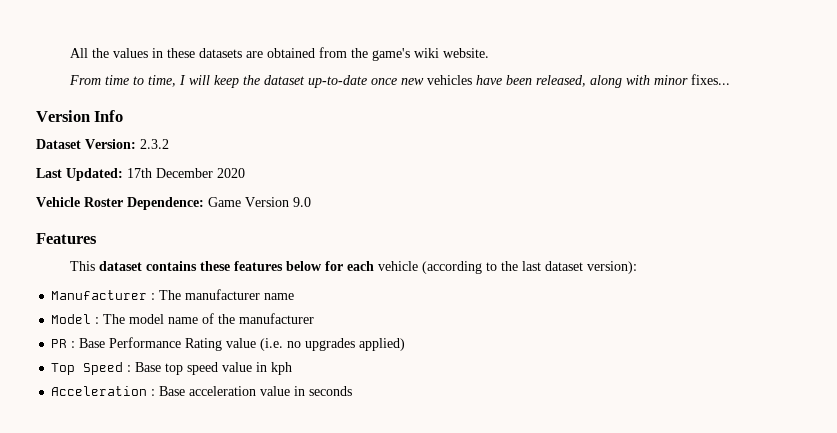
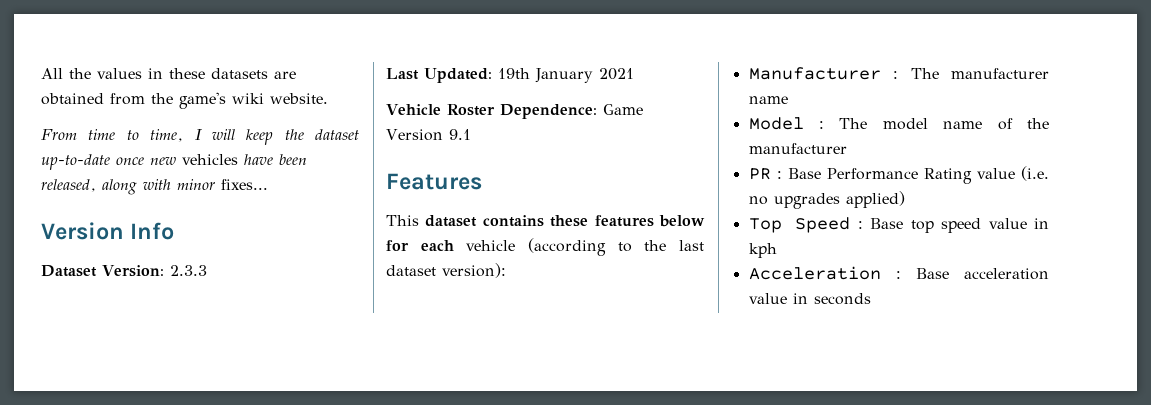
[140,139,169,149] 2.3.2 -> [169,265,207,276] 2.3.3
[127,168,245,178] 17th December 2020 -> [498,68,634,83] 19th January 2021
[293,197,311,207] 9.0 -> [448,129,471,140] 9.1

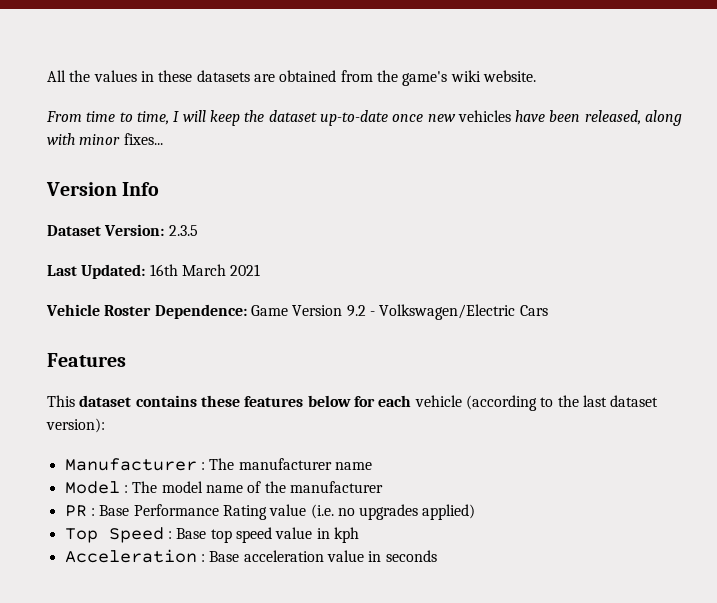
[169,265,207,276] 2.3.3 -> [168,225,198,236] 2.3.5
[498,68,593,83] 19th January -> [149,264,226,276] 16th March
[448,129,471,140] 9.1 -> [346,304,548,320] 9.2 - Volkswagen/Electric Cars

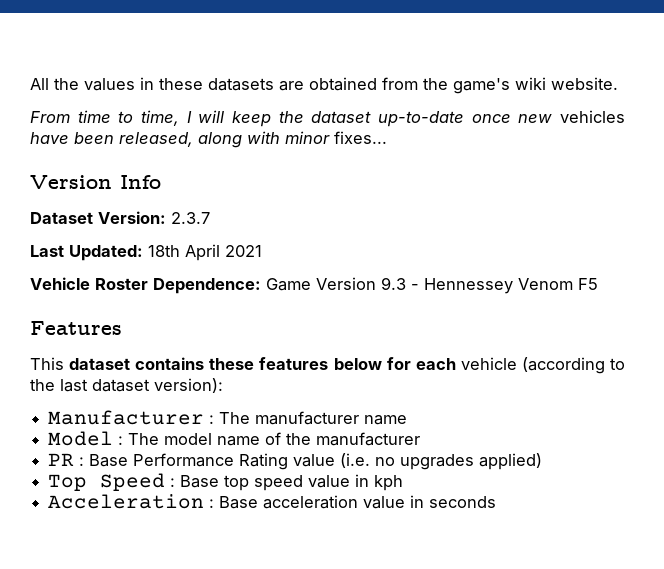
[168,225,198,236] 2.3.5 -> [171,212,210,224] 2.3.7
[149,264,226,276] 16th March -> [148,244,220,261] 18th April
[346,304,548,320] 9.2 - Volkswagen/Electric Cars -> [381,277,598,294] 9.3 - Hennessey Venom F5

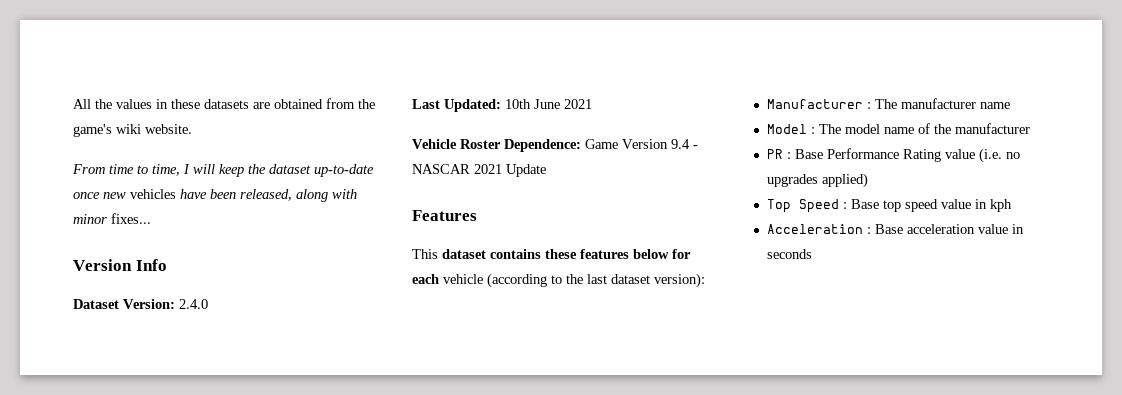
[171,212,210,224] 2.3.7 -> [179,299,208,309] 2.4.0
[148,244,220,261] 18th April -> [505,99,560,109] 10th June
[381,277,598,294] 9.3 - Hennessey Venom F5 -> [671,139,698,149] [412,164,546,177] 9.4 - NASCAR 2021 Update

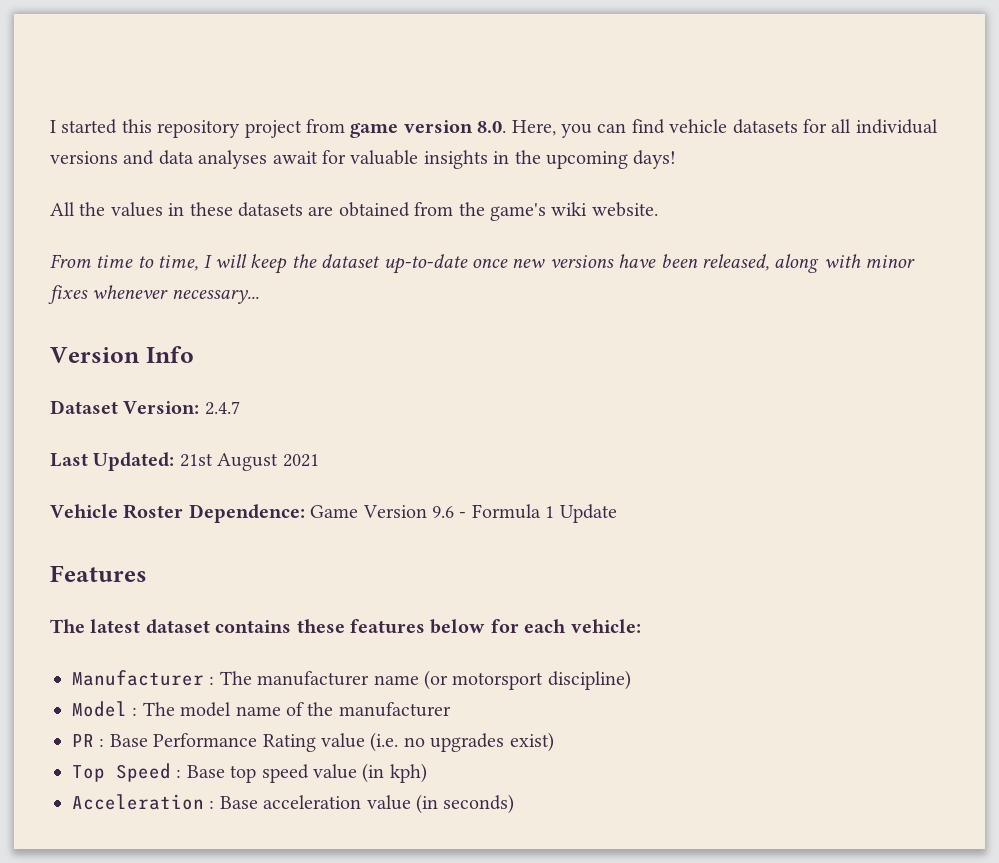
(73, 104) none -> [50,119,938,138] [50,150,677,169] I started this repository project from game version 8.0. Here, you can find vehicle datasets for all individual versions and data analyses await for valuable insights in the upcoming days! //
[130,189,176,199] vehicles -> [549,255,614,268] versions
[111,213,151,224] fixes... -> [48,285,259,304] fixes whenever necessary...
[179,299,208,309] 2.4.0 -> [204,401,240,415] 2.4.7
[505,99,560,109] 10th June -> [179,453,279,471] 21st August
[671,139,698,149] [412,164,502,174] 9.4 - NASCAR 2021 -> [431,504,555,519] 9.6 - Formula 1
[412,249,438,259] This -> [50,619,141,633] The latest
[443,273,705,288] vehicle (according to the last dataset version): -> [570,619,641,633] vehicle:
(1010, 105) none -> [424,670,631,690] (or motorsport discipline)
[821,173,868,188] applied) -> [509,732,554,752] exist)
[974,199,1012,212] in kph -> [362,763,427,783] (in kph)
[1011,224,1024,234] [766,249,812,259] in seconds -> [416,794,515,814] (in seconds)

